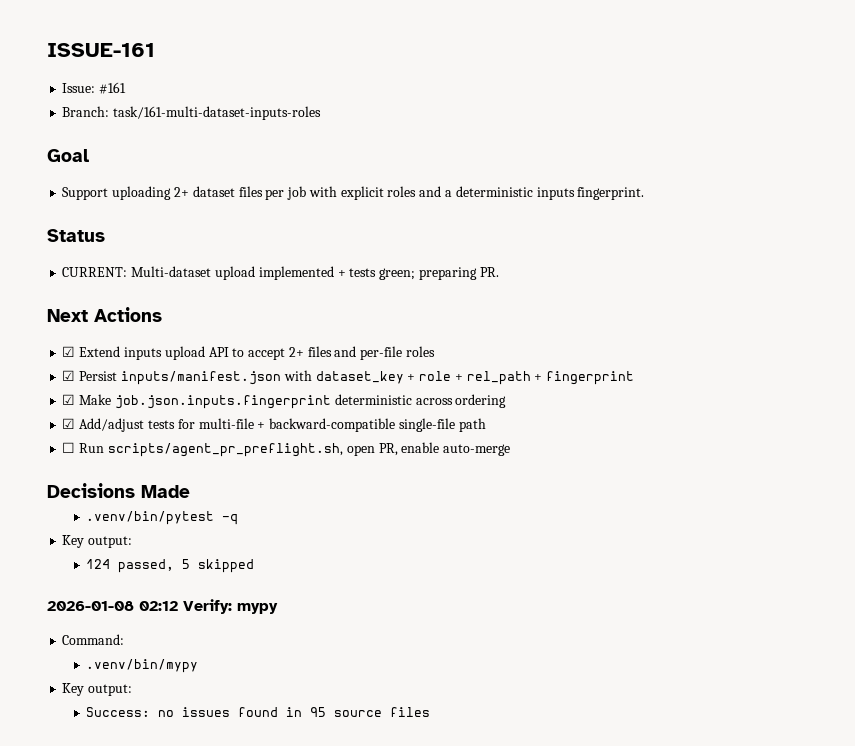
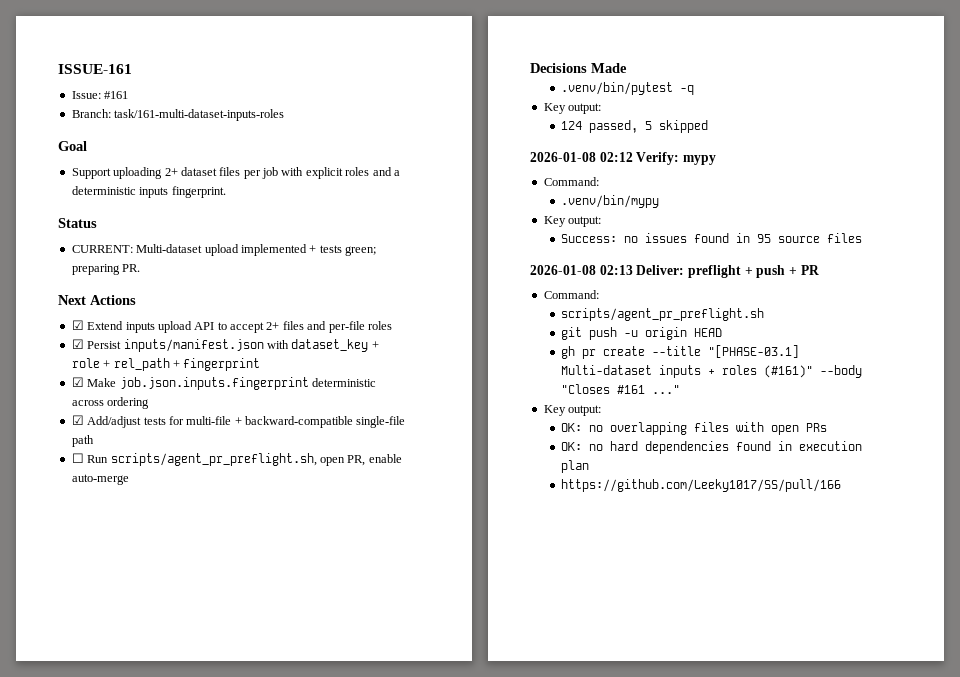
(431, 712) none -> [530,265,819,278] [543,290,599,299] [560,308,764,321] [560,327,722,340] [560,345,799,359] [560,365,862,378] [560,384,680,394] [543,405,602,416] [560,422,827,435] [560,441,862,454] [560,460,589,473] [560,479,841,492] // 2026-01-08 02:13 Deliver: preflight + push + PR // Command: // scripts/agent_pr_preflight.sh // git push -u origin HEAD // gh pr create --title "[PHASE-03.1] Multi-dataset inputs + roles (#161)" --body "Closes #161 ..." // Key output: // OK: no overlapping files with open PRs // OK: no hard dependencies found in execution plan // https://github.com/Leeky1017/SS/pull/166

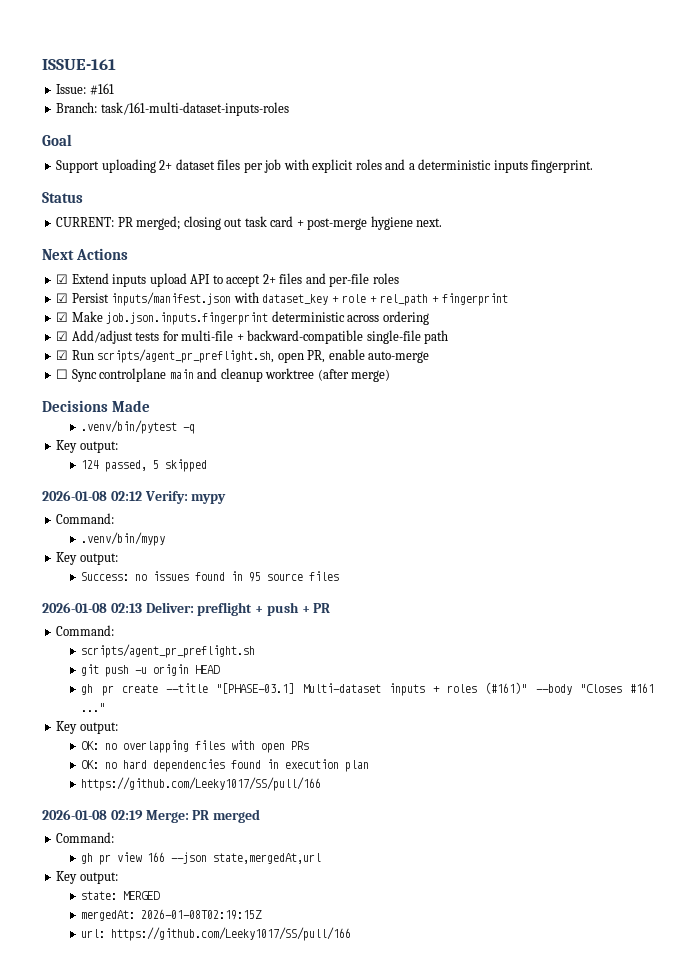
[136,244,376,256] [71,264,141,275] Multi-dataset upload implemented + tests green; preparing PR. -> [117,216,443,230] PR merged; closing out task card + post-merge hygiene next.
[71,453,84,463] ☐ -> [56,350,69,360] ☑
(129, 479) none -> [56,368,391,382] // ☐ Sync controlplane main and cleanup worktree (after merge)
(841, 485) none -> [42,809,261,823] [56,832,115,843] [81,852,322,865] [56,871,118,884] [81,891,161,900] [81,909,263,921] [81,927,352,941] // 2026-01-08 02:19 Merge: PR merged // Command: // gh pr view 166 --json state,mergedAt,url // Key output: // state: MERGED // mergedAt: 2026-01-08T02:19:15Z // url: https://github.com/Leeky1017/SS/pull/166

